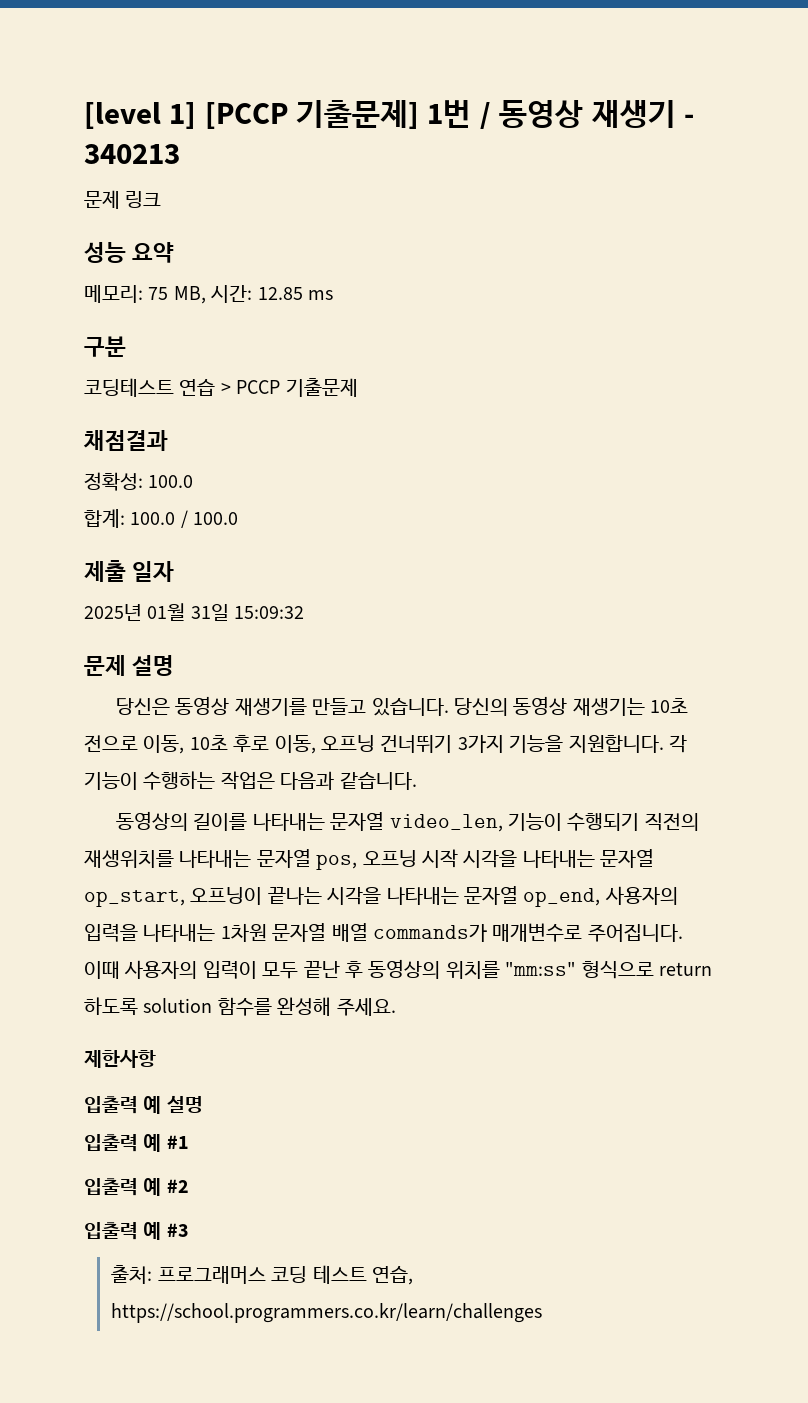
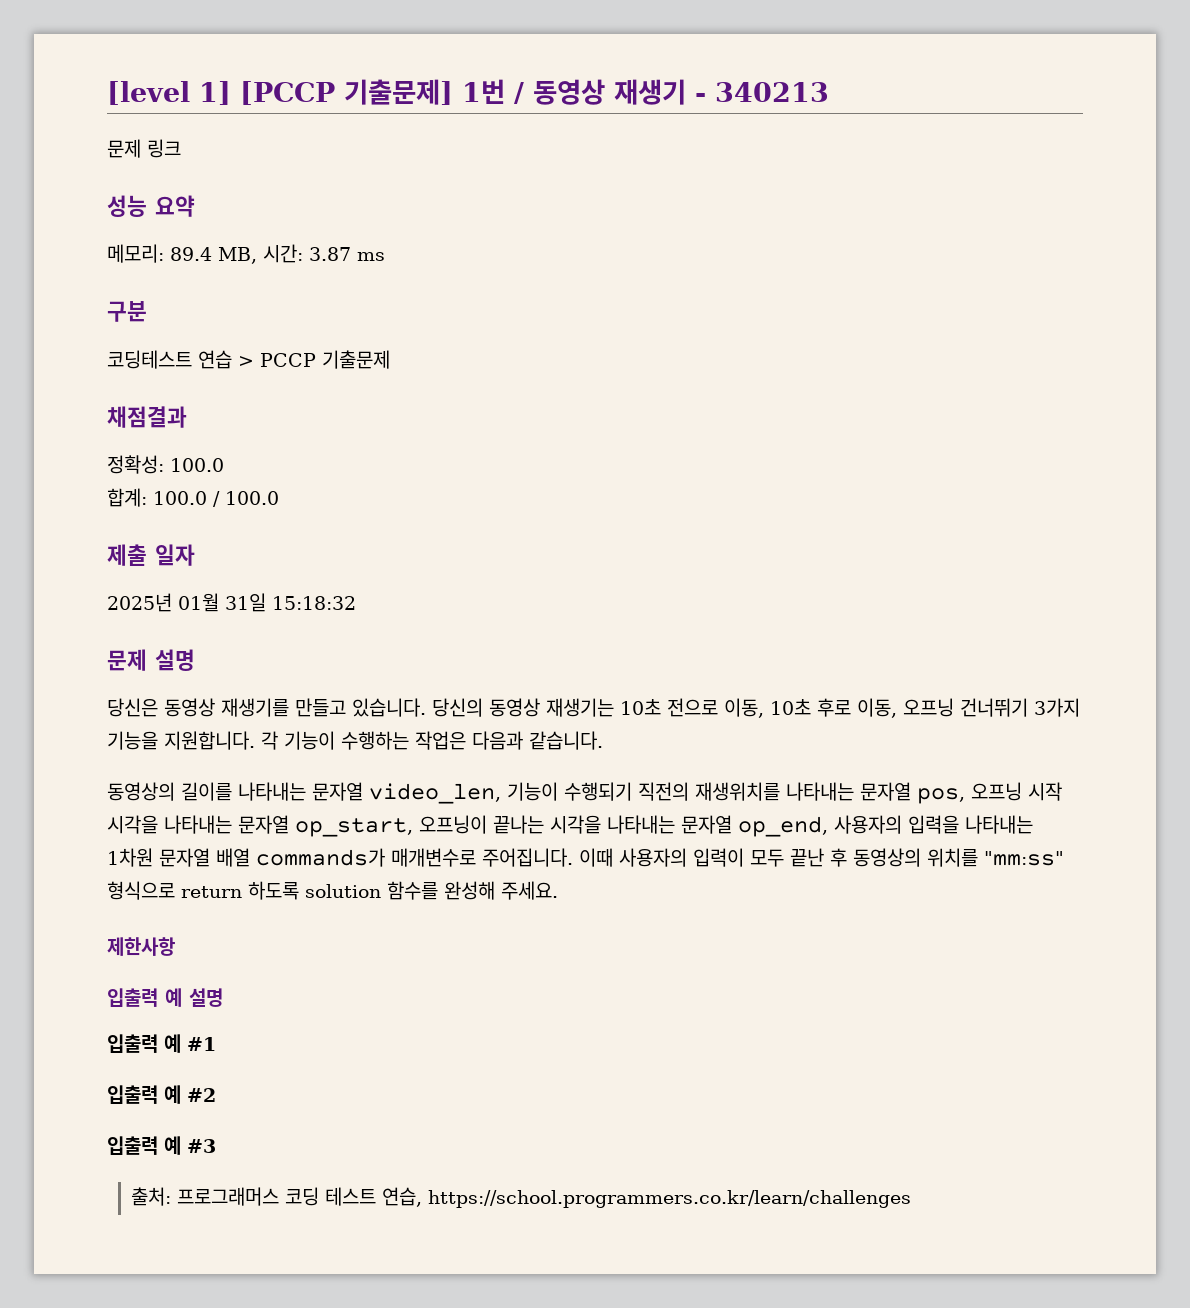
[148,287,169,300] 75 -> [170,247,212,261] 89.4
[257,287,303,300] 12.85 -> [309,247,351,261] 3.87
[234,606,305,619] 15:09:32 -> [272,596,356,610] 15:18:32

